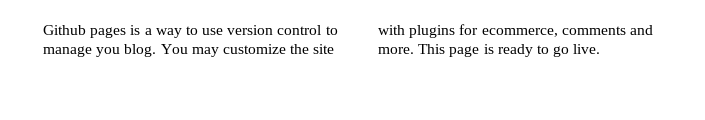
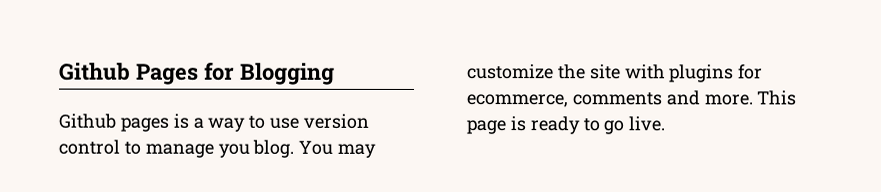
[43,25,86,35] Github -> [59,62,335,85] [58,113,116,129] Github Pages for Blogging // Github

